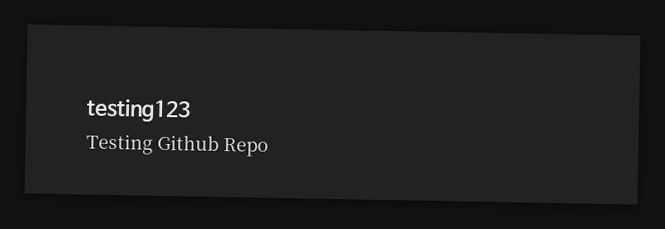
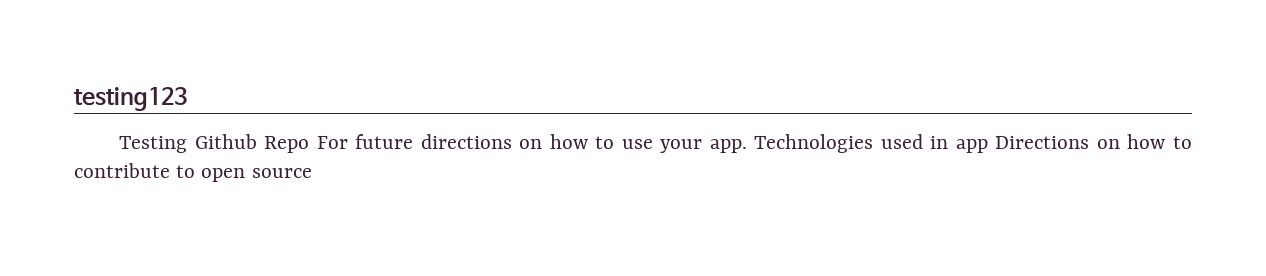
(269, 147) none -> [316,134,1193,153] [74,163,312,182] For future directions on how to use your app. Technologies used in app Directions on how to contribute to open source

